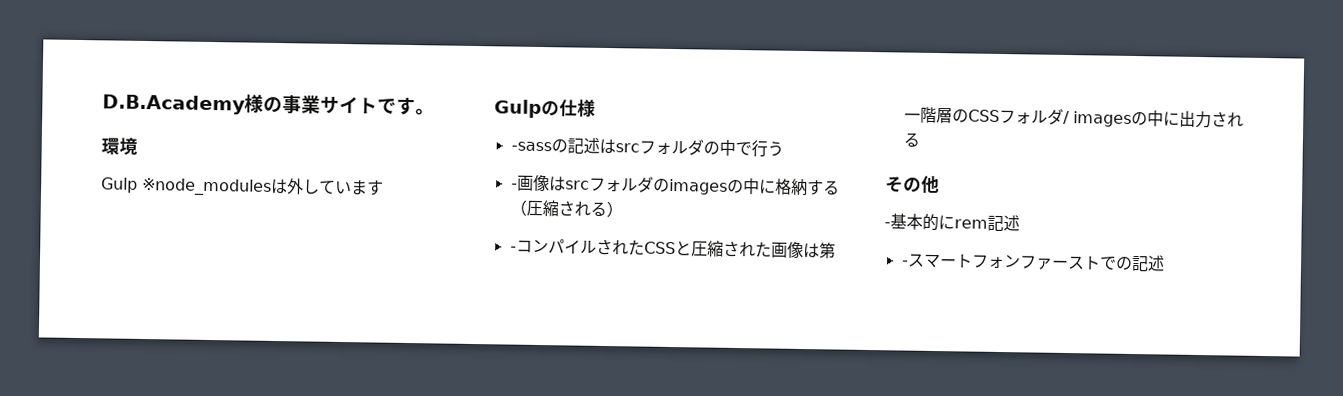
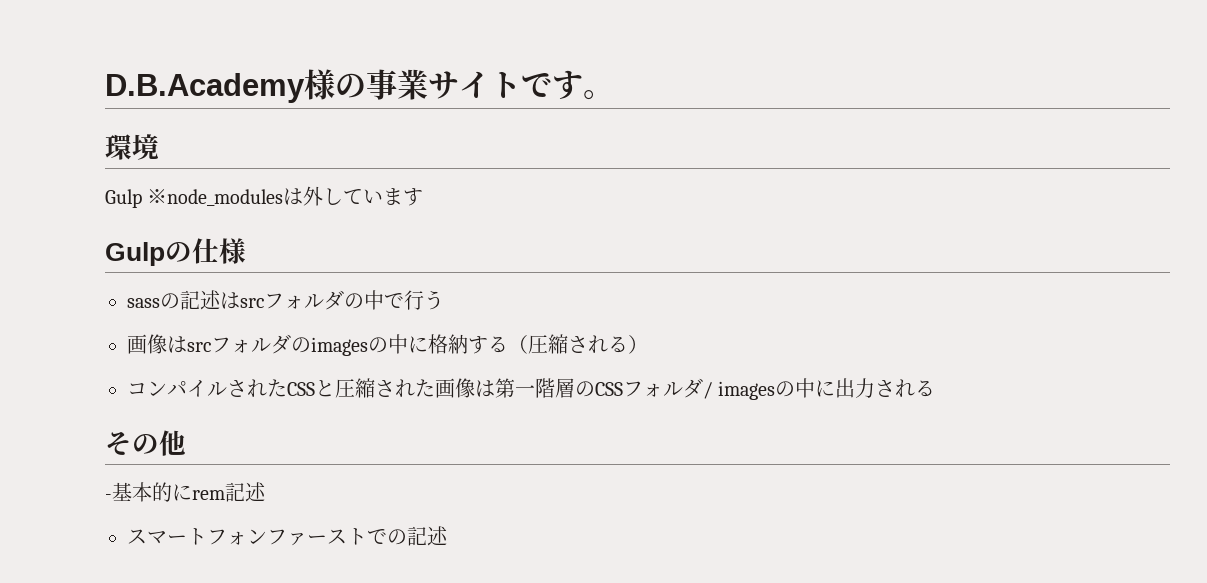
[510,141,552,152] -sass -> [127,298,160,308] sass
[510,183,518,189] - -> (444, 300) none
[509,246,517,252] - -> (648, 344) none
[901,260,909,266] - -> (266, 492) none

